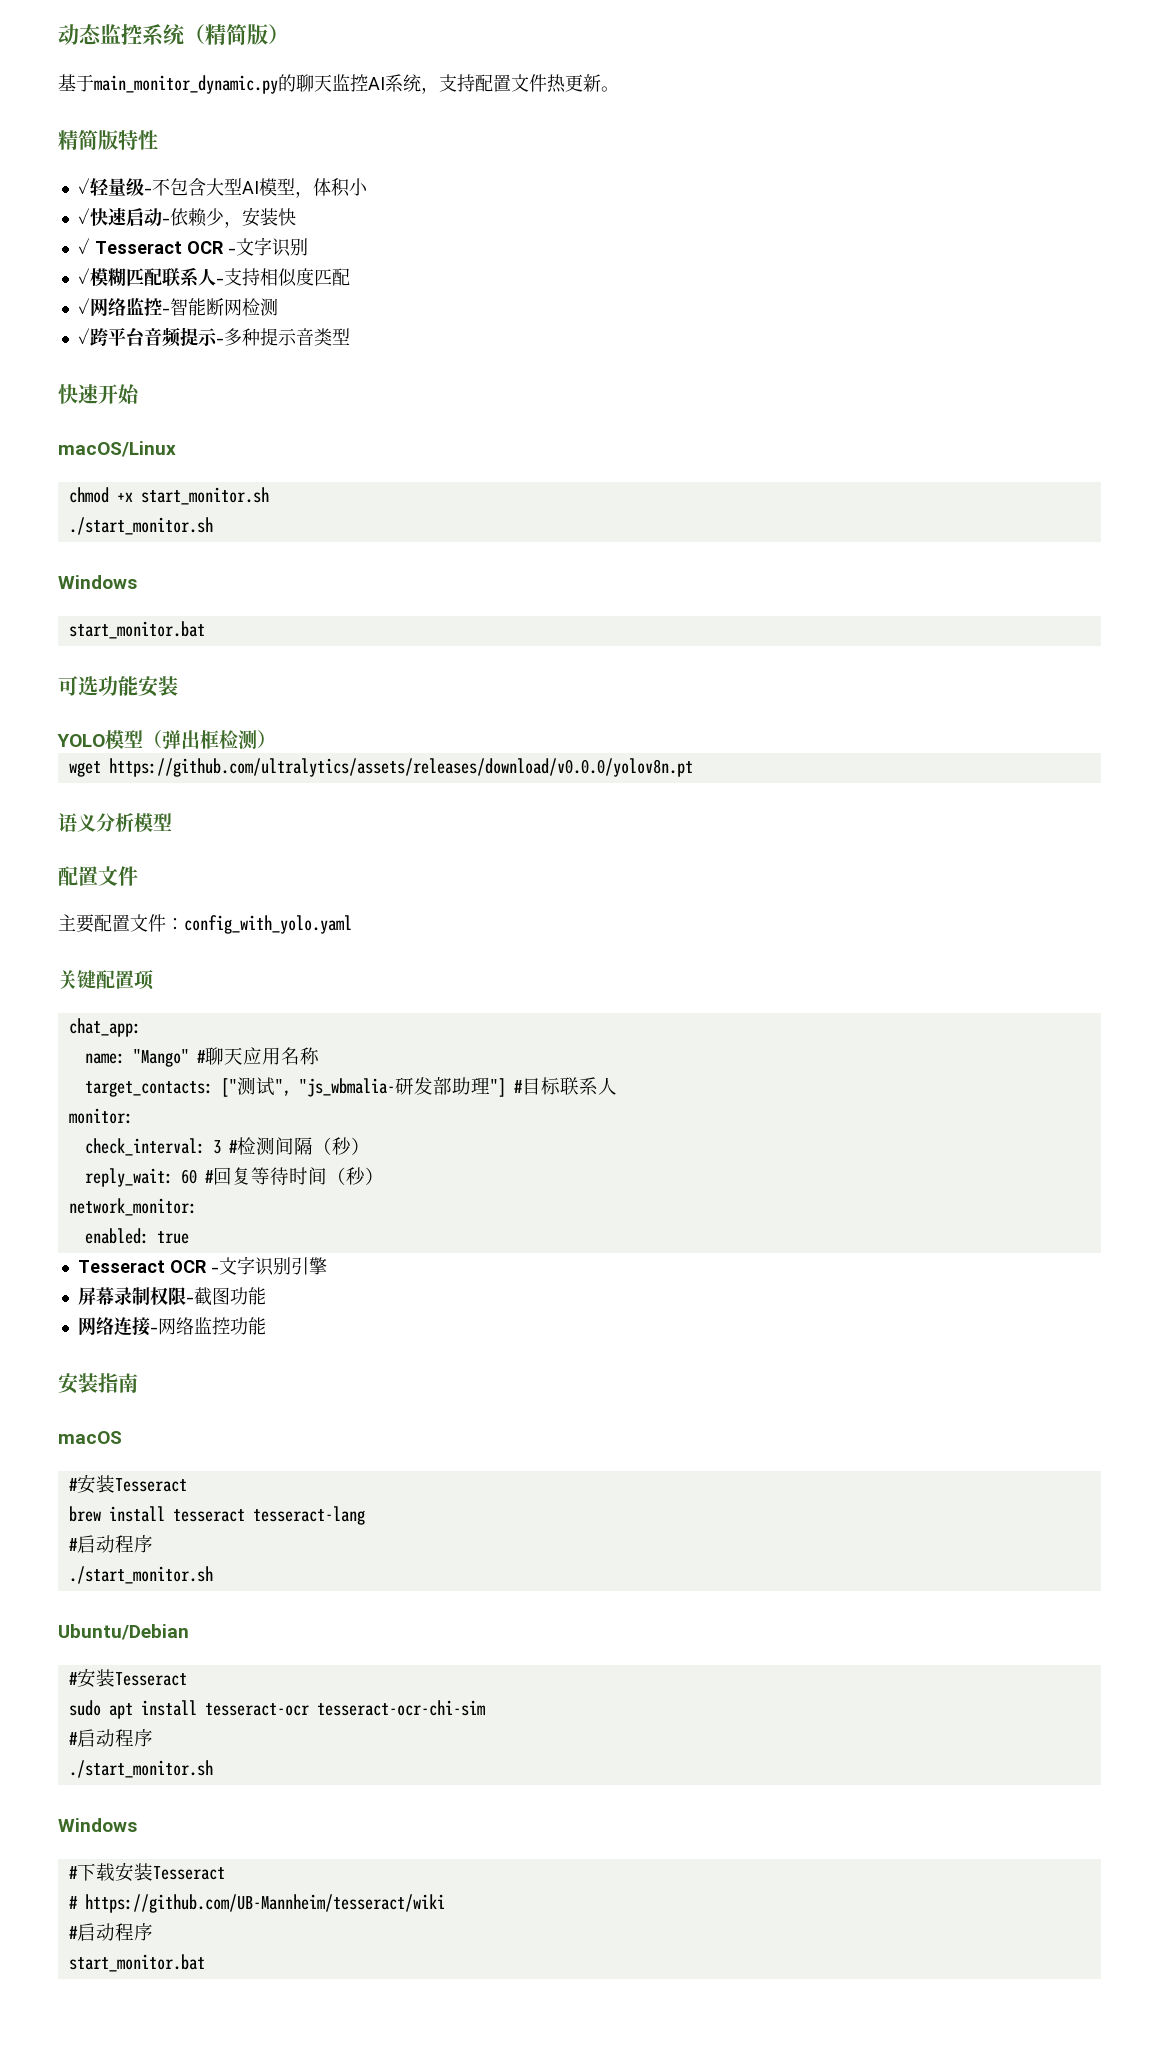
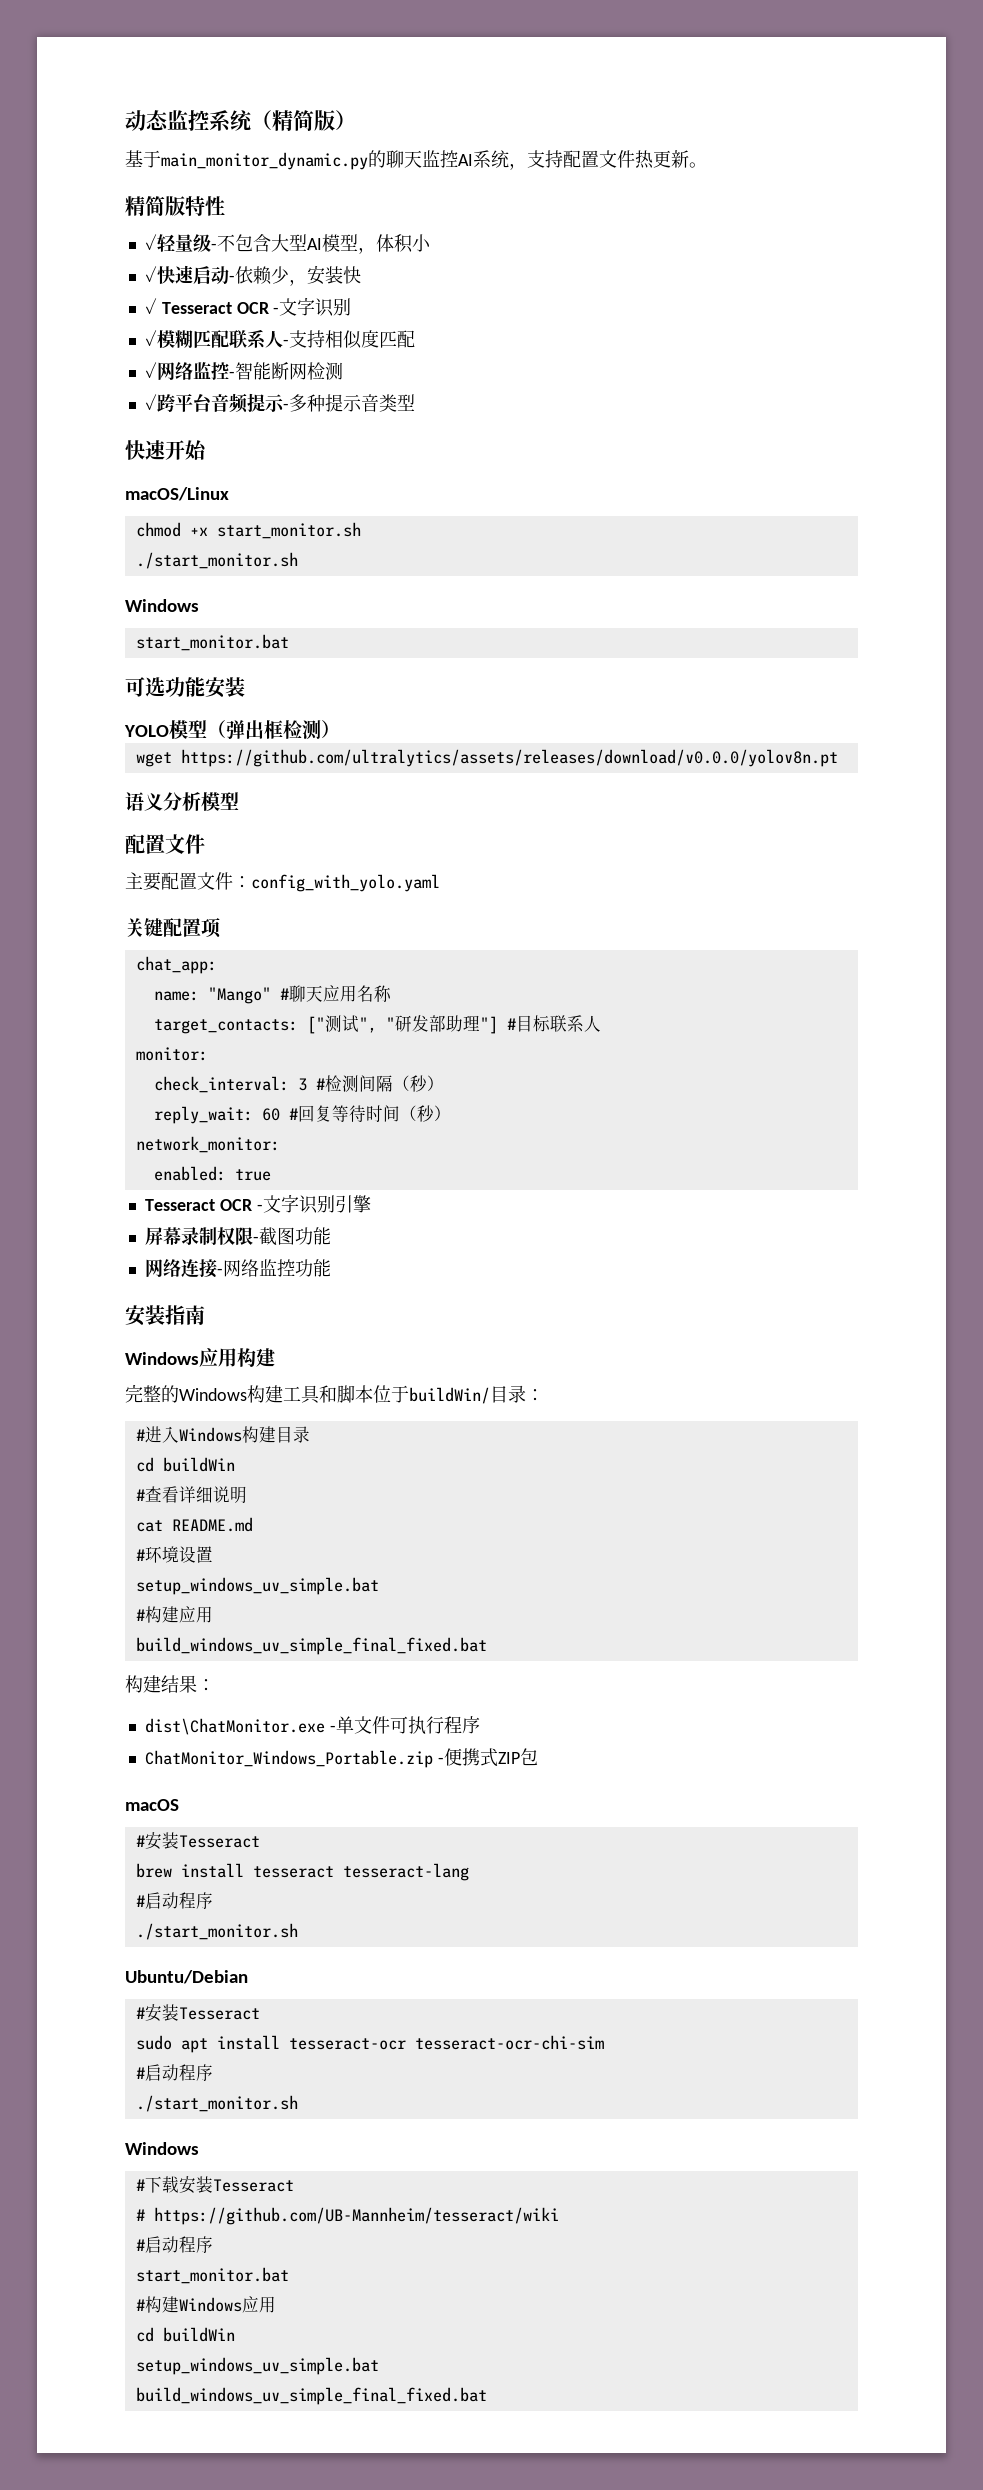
[298,1078,395,1097] "js_wbmalia- -> [385,1017,395,1030] "
(138, 1383) none -> [125,1348,275,1367] [125,1384,544,1404] [135,1426,310,1443] [135,1457,235,1472] [135,1486,247,1504] [135,1517,253,1532] [135,1546,213,1563] [135,1577,379,1595] [135,1606,213,1623] [135,1637,487,1655] [125,1675,215,1693] [144,1716,480,1735] [144,1748,538,1768] // Windows应用构建 // 完整的Windows构建工具和脚本位于buildWin/目录： // #进入Windows构建目录 // cd buildWin // #查看详细说明 // cat README.md // #环境设置 // setup_windows_uv_simple.bat // #构建应用 // build_windows_uv_simple_final_fixed.bat // 构建结果： // dist\ChatMonitor.exe -单文件可执行程序 // ChatMonitor_Windows_Portable.zip -便携式ZIP包
(205, 1963) none -> [135,2296,276,2313] [135,2327,235,2342] [135,2357,379,2375] [135,2387,487,2405] // #构建Windows应用 // cd buildWin // setup_windows_uv_simple.bat // build_windows_uv_simple_final_fixed.bat

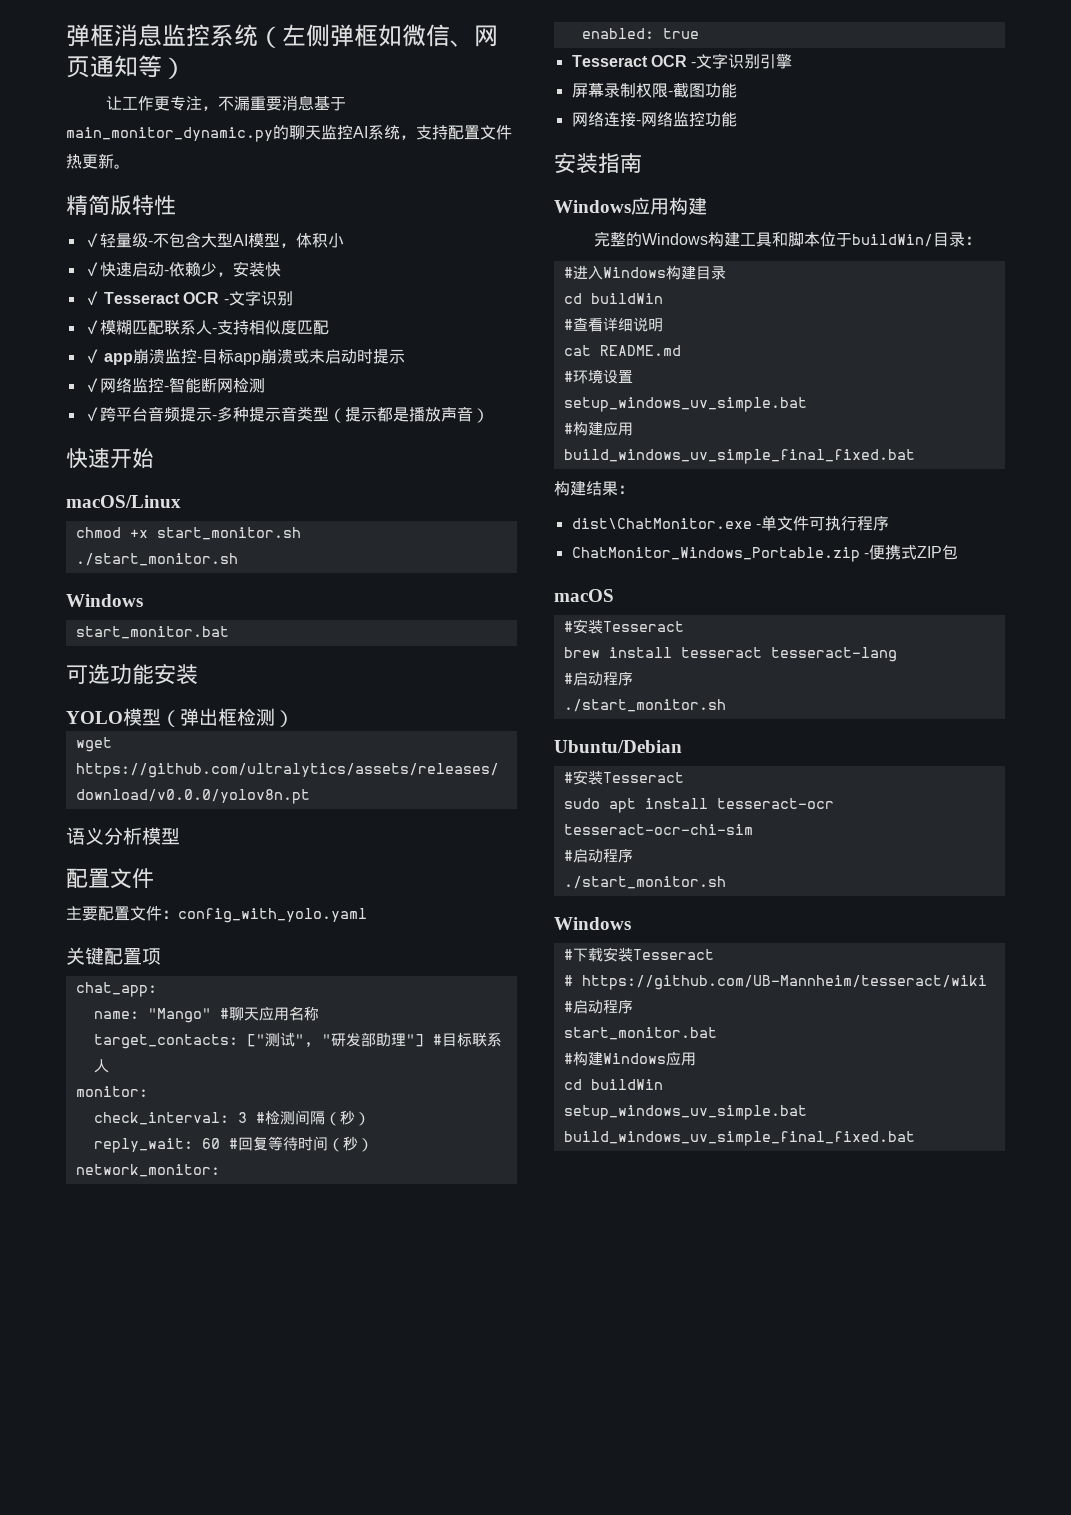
[125,110,169,131] 动态 -> [66,24,162,47] 弹框消息
[272,110,356,131] 精简版） // -> [282,24,498,47] [66,55,186,79] [106,95,315,111] 左侧弹框如微信、网页通知等） // 让工作更专注，不漏重要消息
(415, 339) none -> [83,349,405,365] // ✓ app崩溃监控-目标app崩溃或未启动时提示
(415, 402) none -> [328,406,489,423] （提示都是播放声音）

